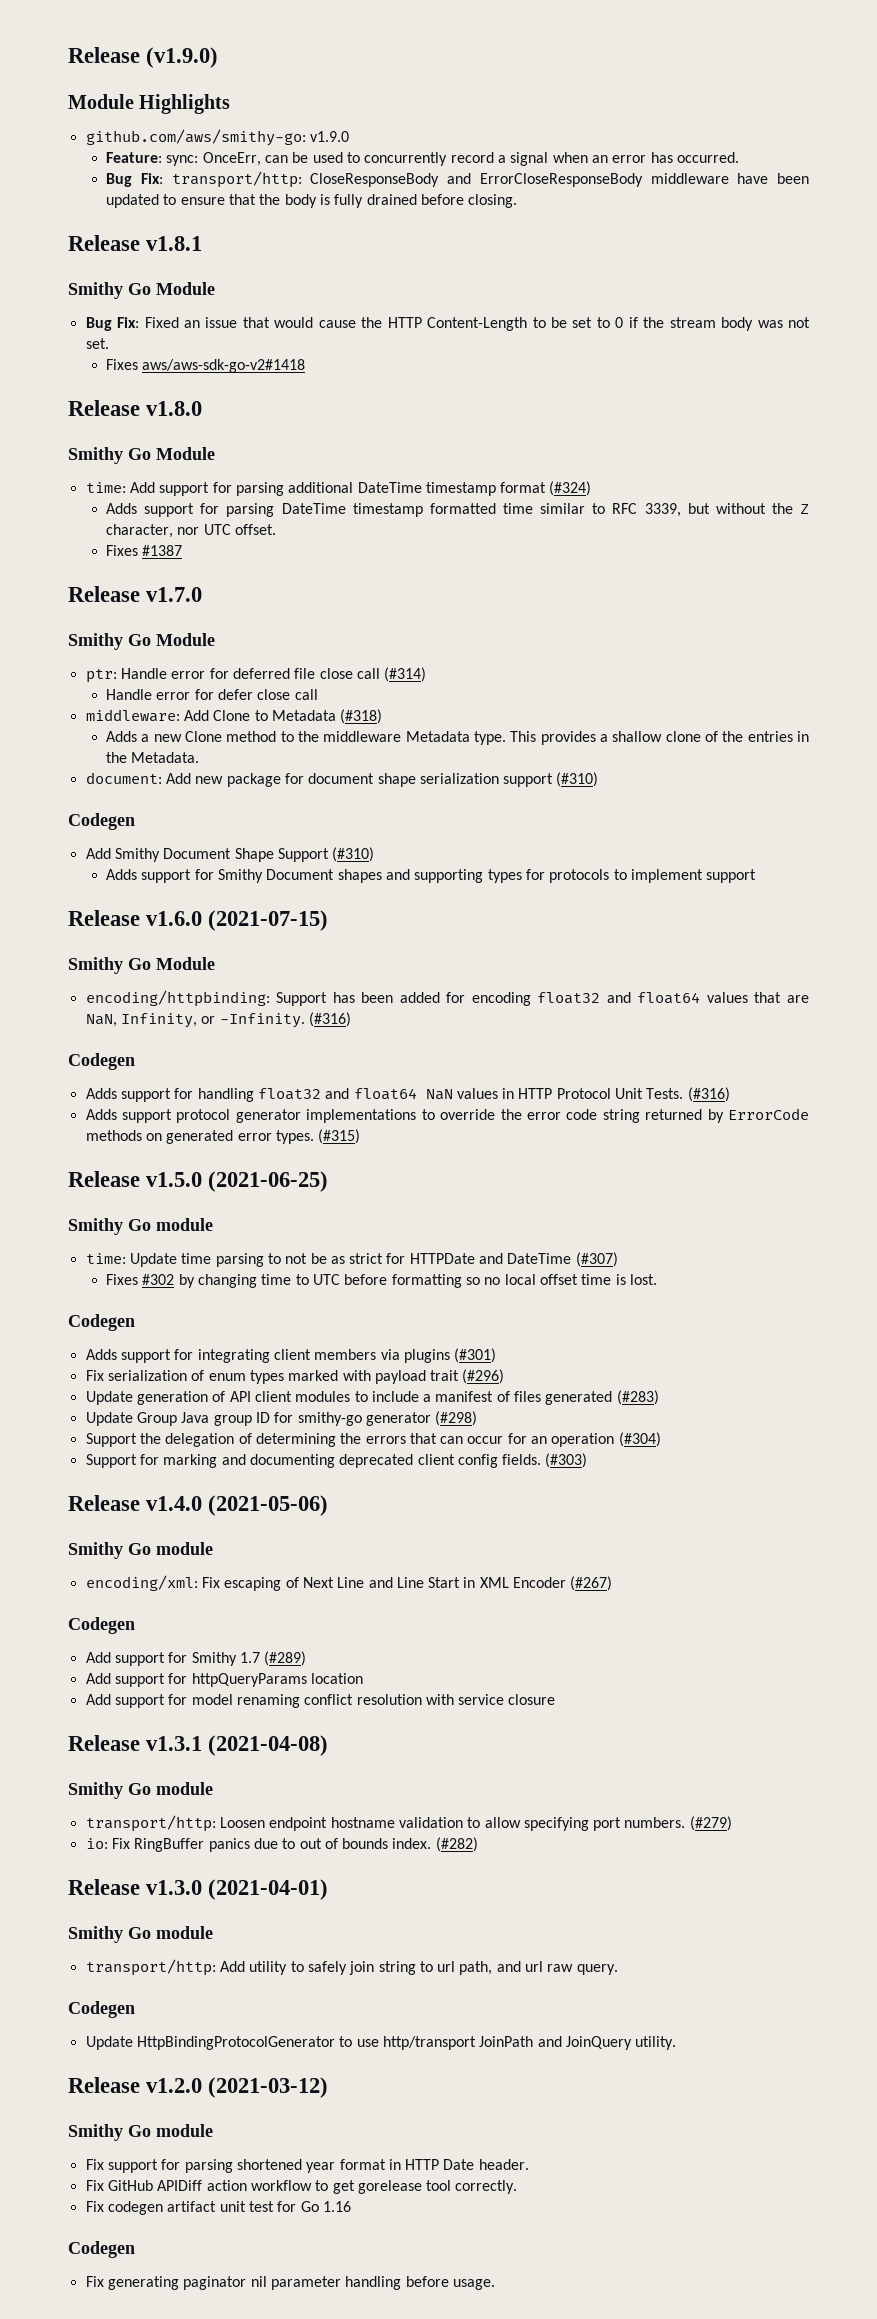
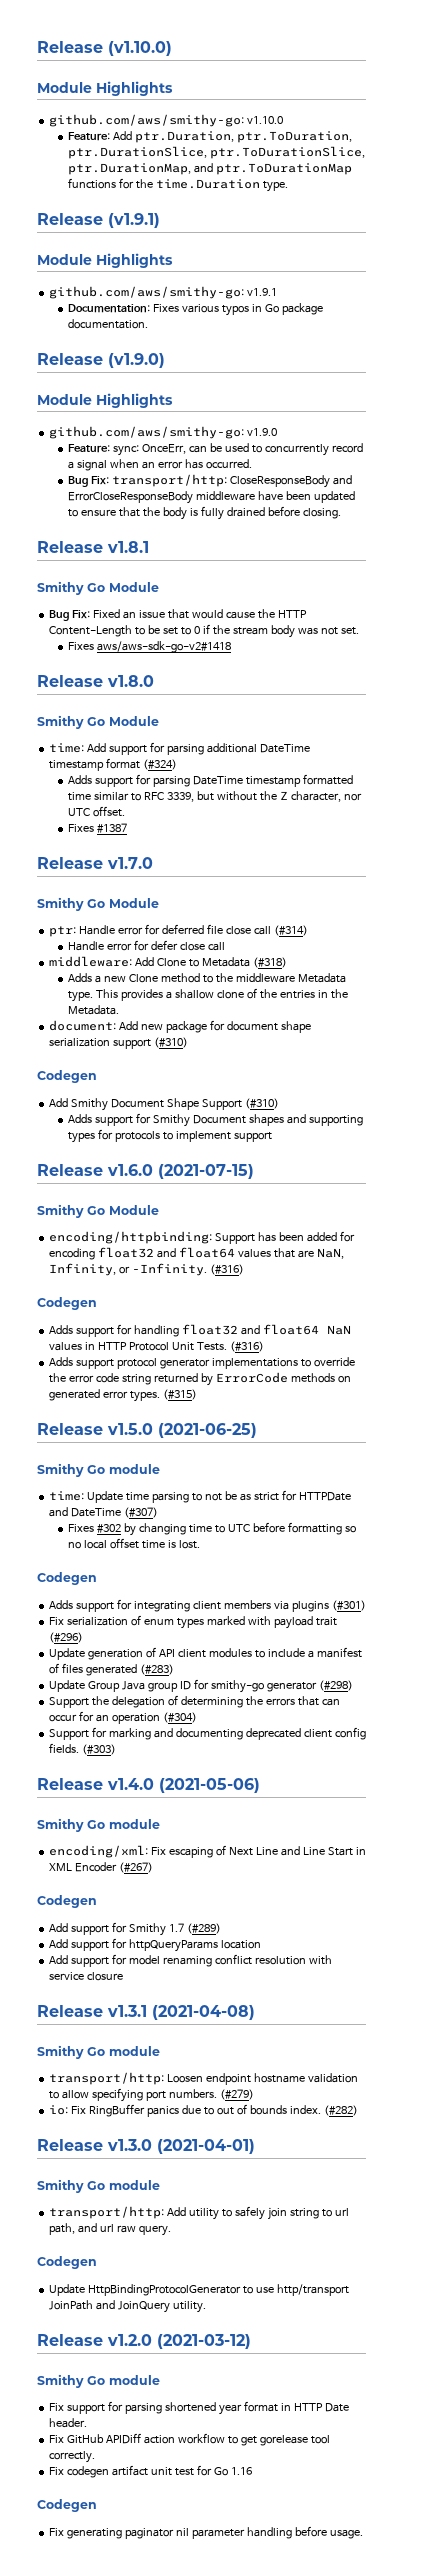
[68,47,140,63] Release -> [37,41,172,56] [37,81,173,96] [49,114,284,127] [68,131,353,143] [68,146,366,159] [68,163,353,175] [68,178,288,192] [37,213,160,228] [37,253,173,268] [49,286,278,299] [68,303,323,316] [68,319,149,329] [37,353,103,365] Release (v1.10.0) // Module Highlights // github.com/aws/smithy-go: v1.10.0 // Feature: Add ptr.Duration, ptr.ToDuration, ptr.DurationSlice, ptr.ToDurationSlice, ptr.DurationMap, and ptr.ToDurationMap functions for the time.Duration type. // Release (v1.9.1) // Module Highlights // github.com/aws/smithy-go: v1.9.1 // Documentation: Fixes various typos in Go package documentation. // Release

